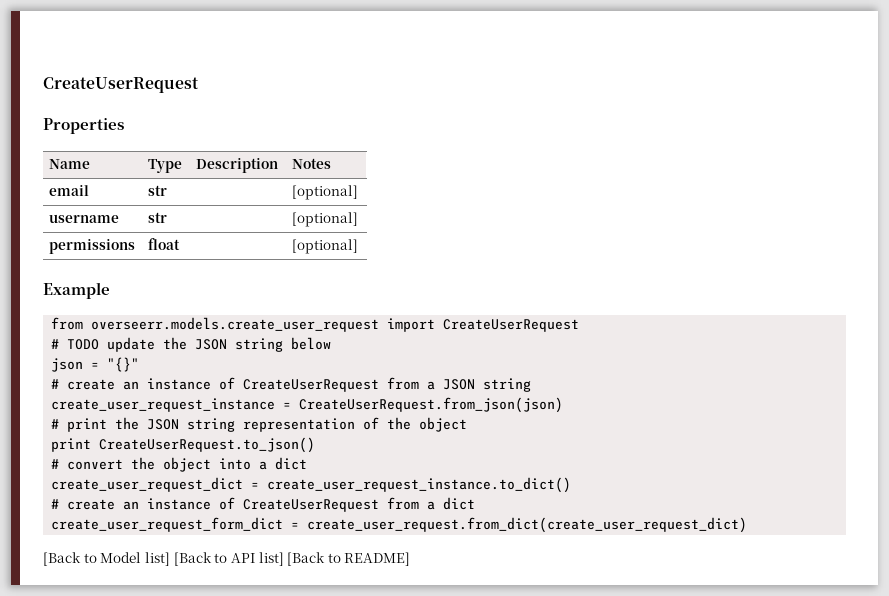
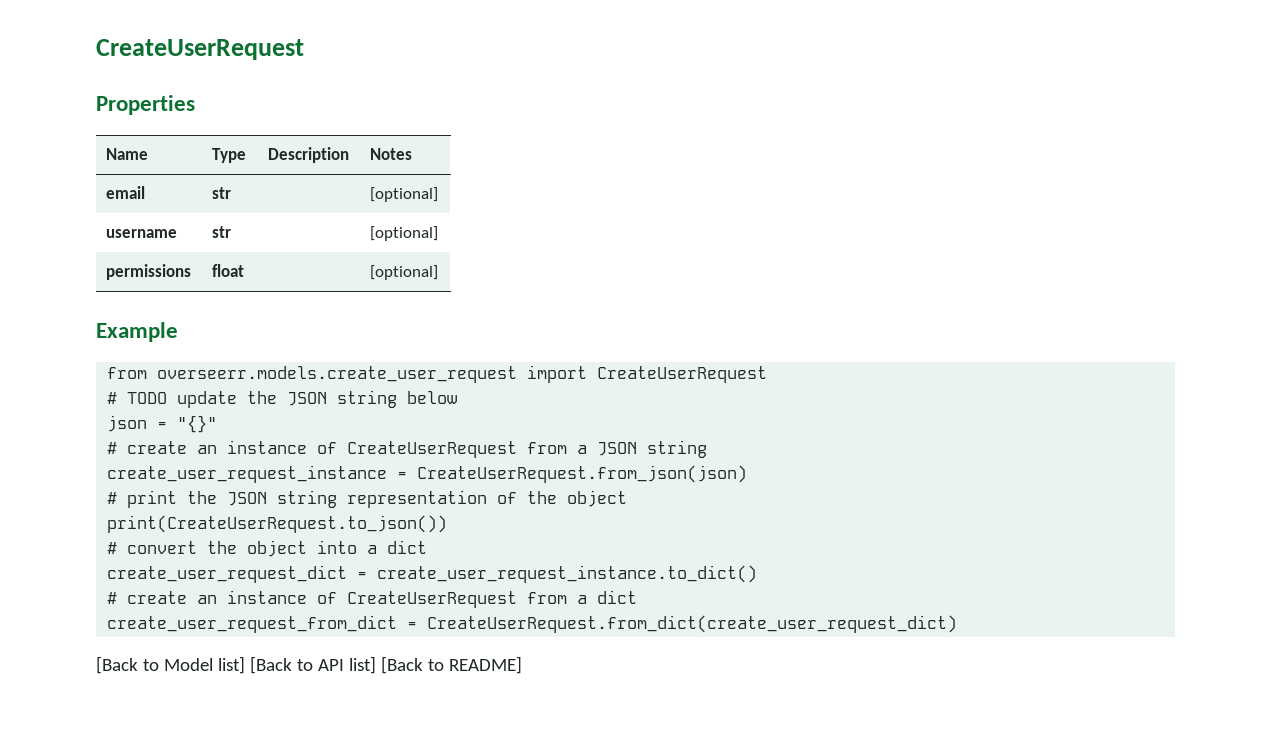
[51,437,316,453] print CreateUserRequest.to_json() -> [107,515,448,533] print(CreateUserRequest.to_json())
[51,517,748,533] create_user_request_form_dict = create_user_request.from_dict(create_user_request_dict) -> [107,615,958,633] create_user_request_from_dict = CreateUserRequest.from_dict(create_user_request_dict)

